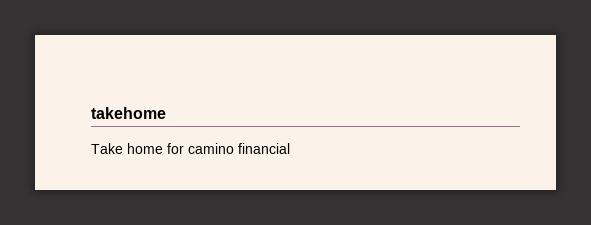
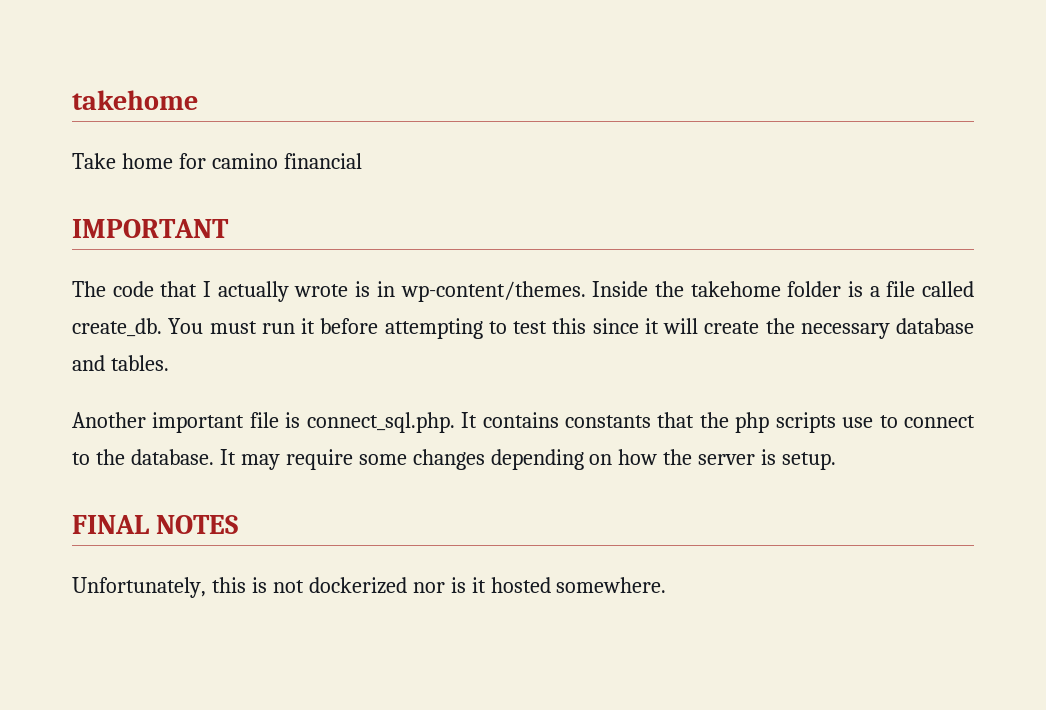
(290, 148) none -> [72,219,229,238] [72,281,974,302] [72,318,974,339] [72,355,169,371] [72,412,976,433] [72,449,837,470] [72,515,239,534] [72,577,667,598] // IMPORTANT // The code that I actually wrote is in wp-content/themes. Inside the takehome folder is a file called create_db. You must run it before attempting to test this since it will create the necessary database and tables. // Another important file is connect_sql.php. It contains constants that the php scripts use to connect to the database. It may require some changes depending on how the server is setup. // FINAL NOTES // Unfortunately, this is not dockerized nor is it hosted somewhere.

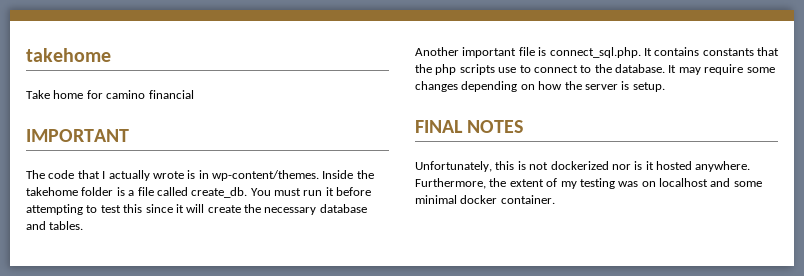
[556,577,667,593] somewhere. -> [695,161,751,172] [415,178,762,189] [415,195,555,204] anywhere. Furthermore, the extent of my testing was on localhost and some minimal docker container.

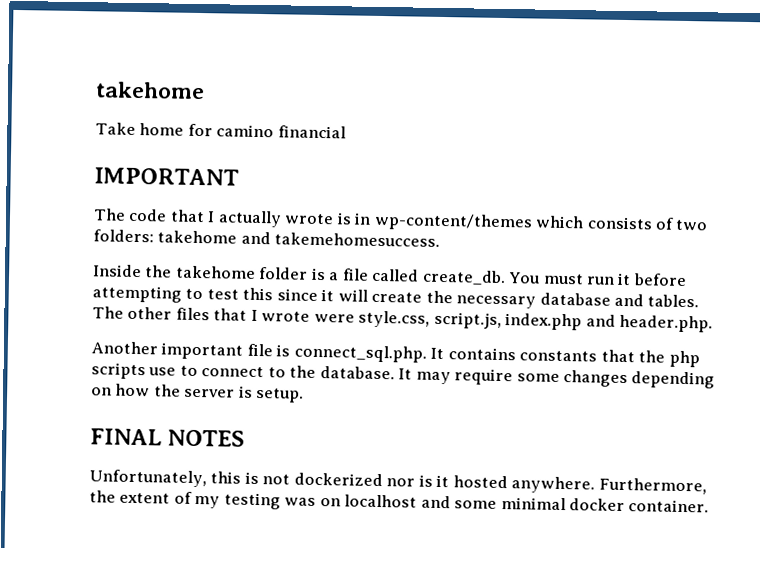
[212,170,319,181] wp-content/themes. -> [373,212,709,232] [93,229,441,247] wp-content/themes which consists of two folders: takehome and takemehomesuccess. //
(84, 225) none -> [92,306,714,333] The other files that I wrote were style.css, script.js, index.php and header.php.

